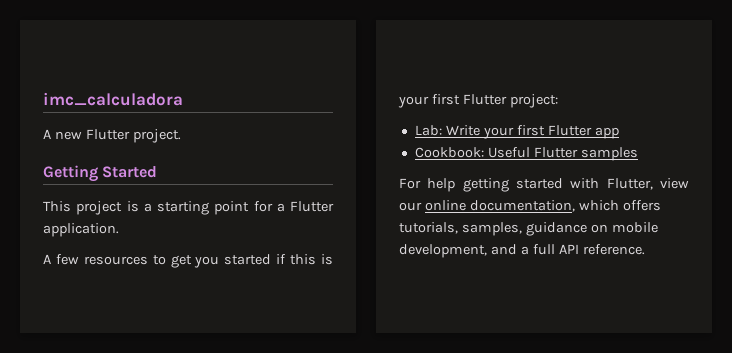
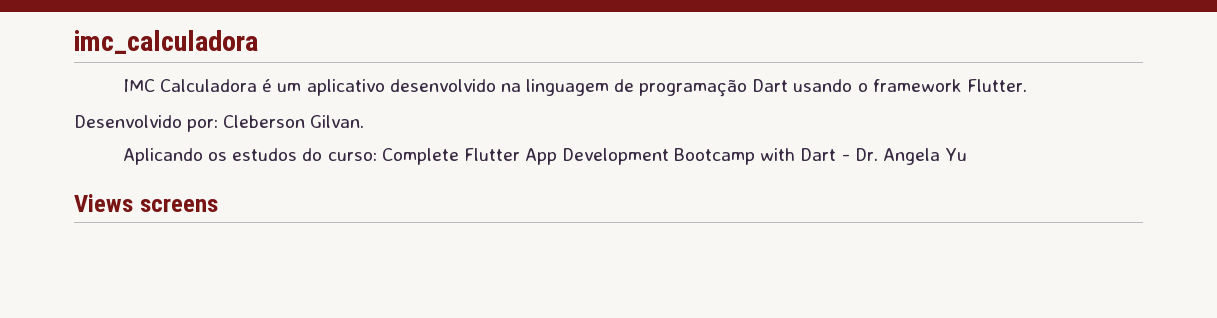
[43,129,181,143] [43,165,158,182] [43,201,334,215] [43,223,119,237] [43,254,333,268] [398,94,558,108] [414,125,619,139] [414,147,638,161] [399,178,689,192] [399,200,661,212] [399,222,658,236] [399,244,645,258] A new Flutter project. // Getting Started // This project is a starting point for a Flutter application. // A few resources to get you started if this is your first Flutter project: // Lab: Write your first Flutter app // Cookbook: Useful Flutter samples // For help getting started with Flutter, view our online documentation, which offers tutorials, samples, guidance on mobile development, and a full API reference. -> [123,79,1027,97] [74,115,365,132] [123,148,967,165] [74,194,218,212] IMC Calculadora é um aplicativo desenvolvido na linguagem de programação Dart usando o framework Flutter. // Desenvolvido por: Cleberson Gilvan. // Aplicando os estudos do curso: Complete Flutter App Development Bootcamp with Dart - Dr. Angela Yu // Views screens

